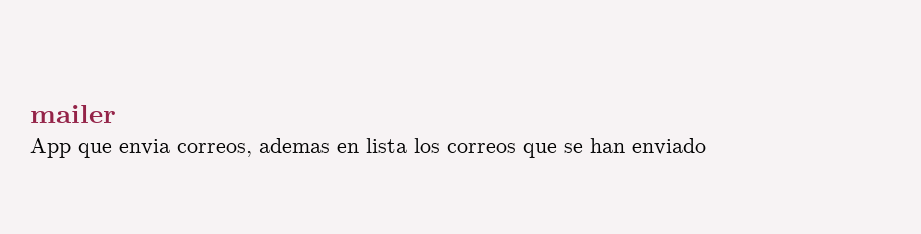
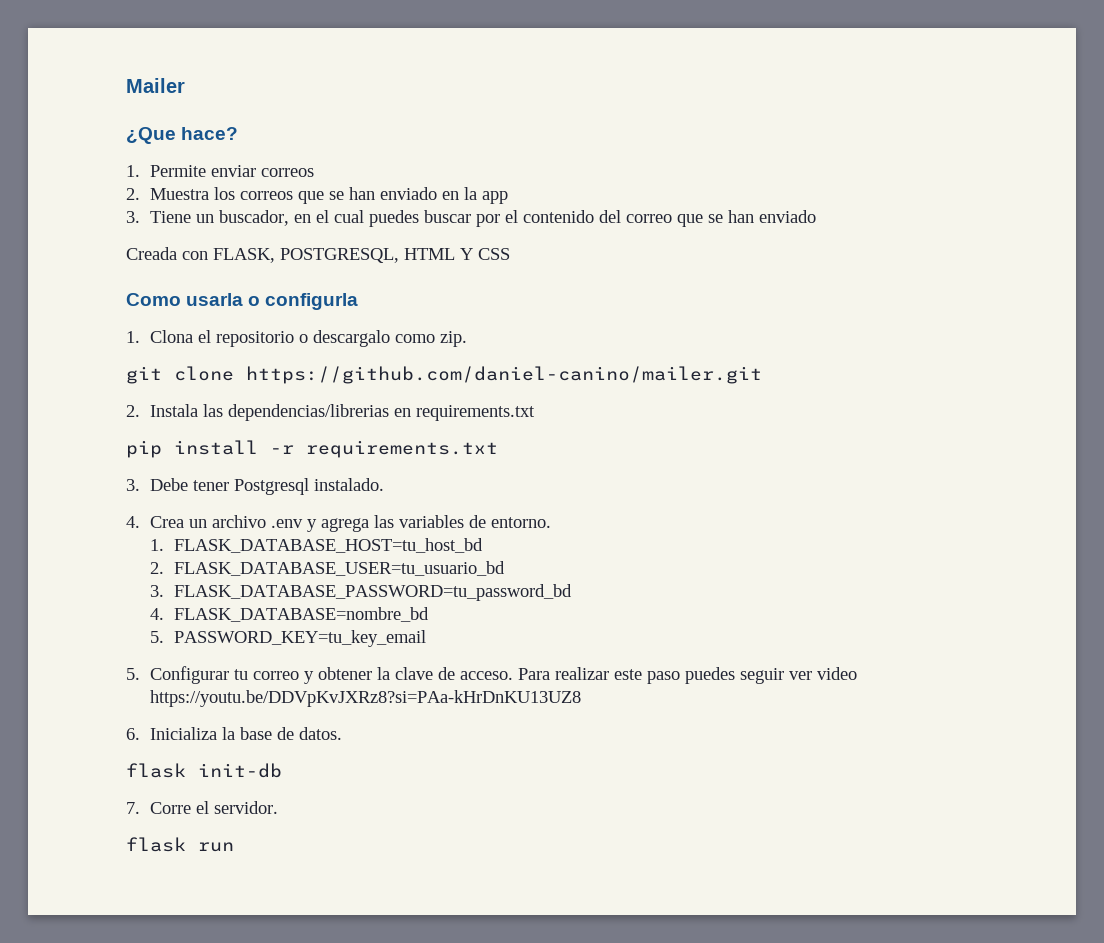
[30,105,116,123] [30,138,407,158] mailer // App que envia correos, ademas en lista -> [126,78,185,93] [126,127,239,144] [126,165,314,177] [126,188,209,200] Mailer // ¿Que hace? // 1. Permite enviar correos // 2. Muestra
(706, 146) none -> [441,187,508,204] [126,210,816,227] [126,247,510,263] [126,293,359,310] [126,330,467,347] [126,366,762,384] [126,404,535,421] [126,440,498,458] [126,478,384,495] [126,515,551,532] [149,538,483,553] [149,561,505,576] [149,584,572,601] [149,607,429,622] [149,630,426,647] [126,666,857,684] [149,690,581,707] [126,727,342,740] [126,763,282,778] [126,801,278,814] [126,837,234,852] en la app // 3. Tiene un buscador, en el cual puedes buscar por el contenido del correo que se han enviado // Creada con FLASK, POSTGRESQL, HTML Y CSS // Como usarla o configurla // 1. Clona el repositorio o descargalo como zip. // git clone https://github.com/daniel-canino/mailer.git // 2. Instala las dependencias/librerias en requirements.txt // pip install -r requirements.txt // 3. Debe tener Postgresql instalado. // 4. Crea un archivo .env y agrega las variables de entorno. // 1. FLASK_DATABASE_HOST=tu_host_bd // 2. FLASK_DATABASE_USER=tu_usuario_bd // 3. FLASK_DATABASE_PASSWORD=tu_password_bd // 4. FLASK_DATABASE=nombre_bd // 5. PASSWORD_KEY=tu_key_email // 5. Configurar tu correo y obtener la clave de acceso. Para realizar este paso puedes seguir ver video https://youtu.be/DDVpKvJXRz8?si=PAa-kHrDnKU13UZ8 // 6. Inicializa la base de datos. // flask init-db // 7. Corre el servidor. // flask run

